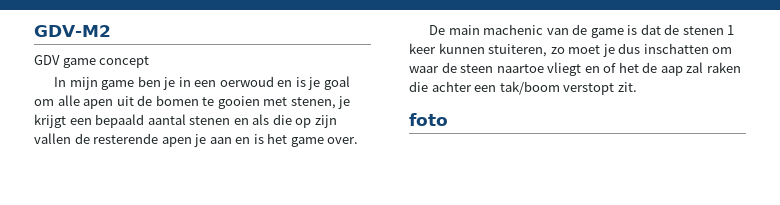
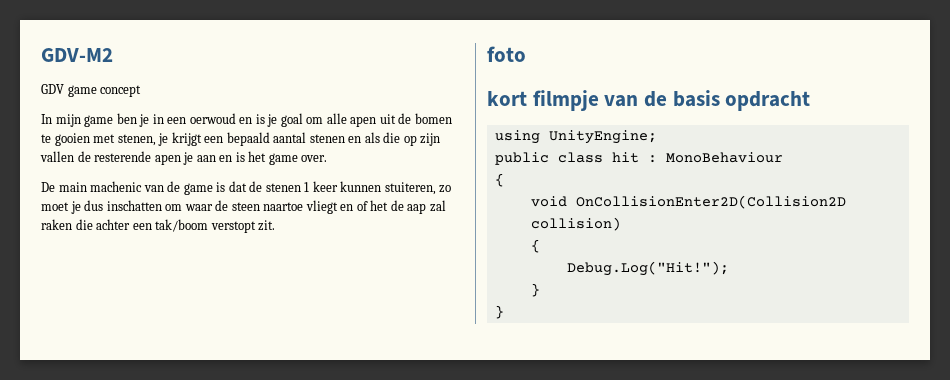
(448, 119) none -> [487,90,811,111] [494,130,657,144] [494,152,783,165] [494,173,504,187] [530,195,846,209] [530,217,621,231] [530,239,540,253] [566,261,729,276] [530,283,540,297] [494,305,504,319] // kort filmpje van de basis opdracht // using UnityEngine; // public class hit : MonoBehaviour // { // void OnCollisionEnter2D(Collision2D collision) // { // Debug.Log("Hit!"); // } // }

